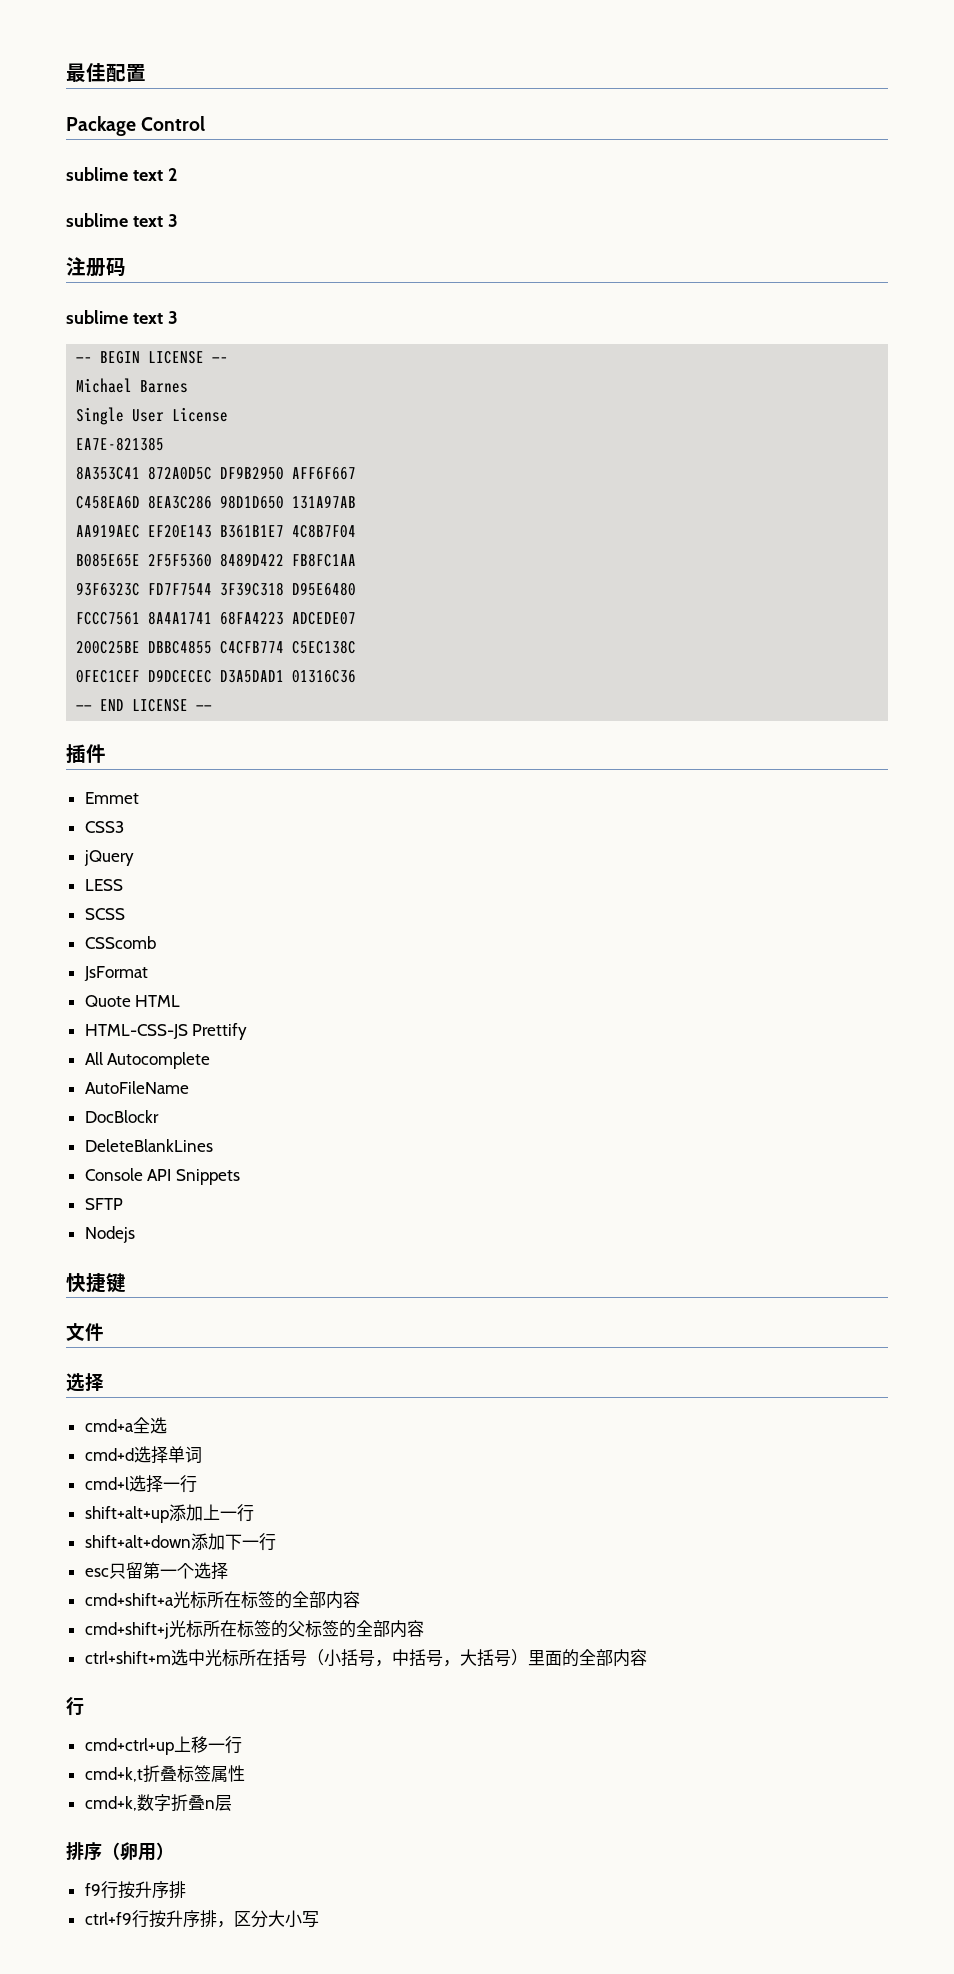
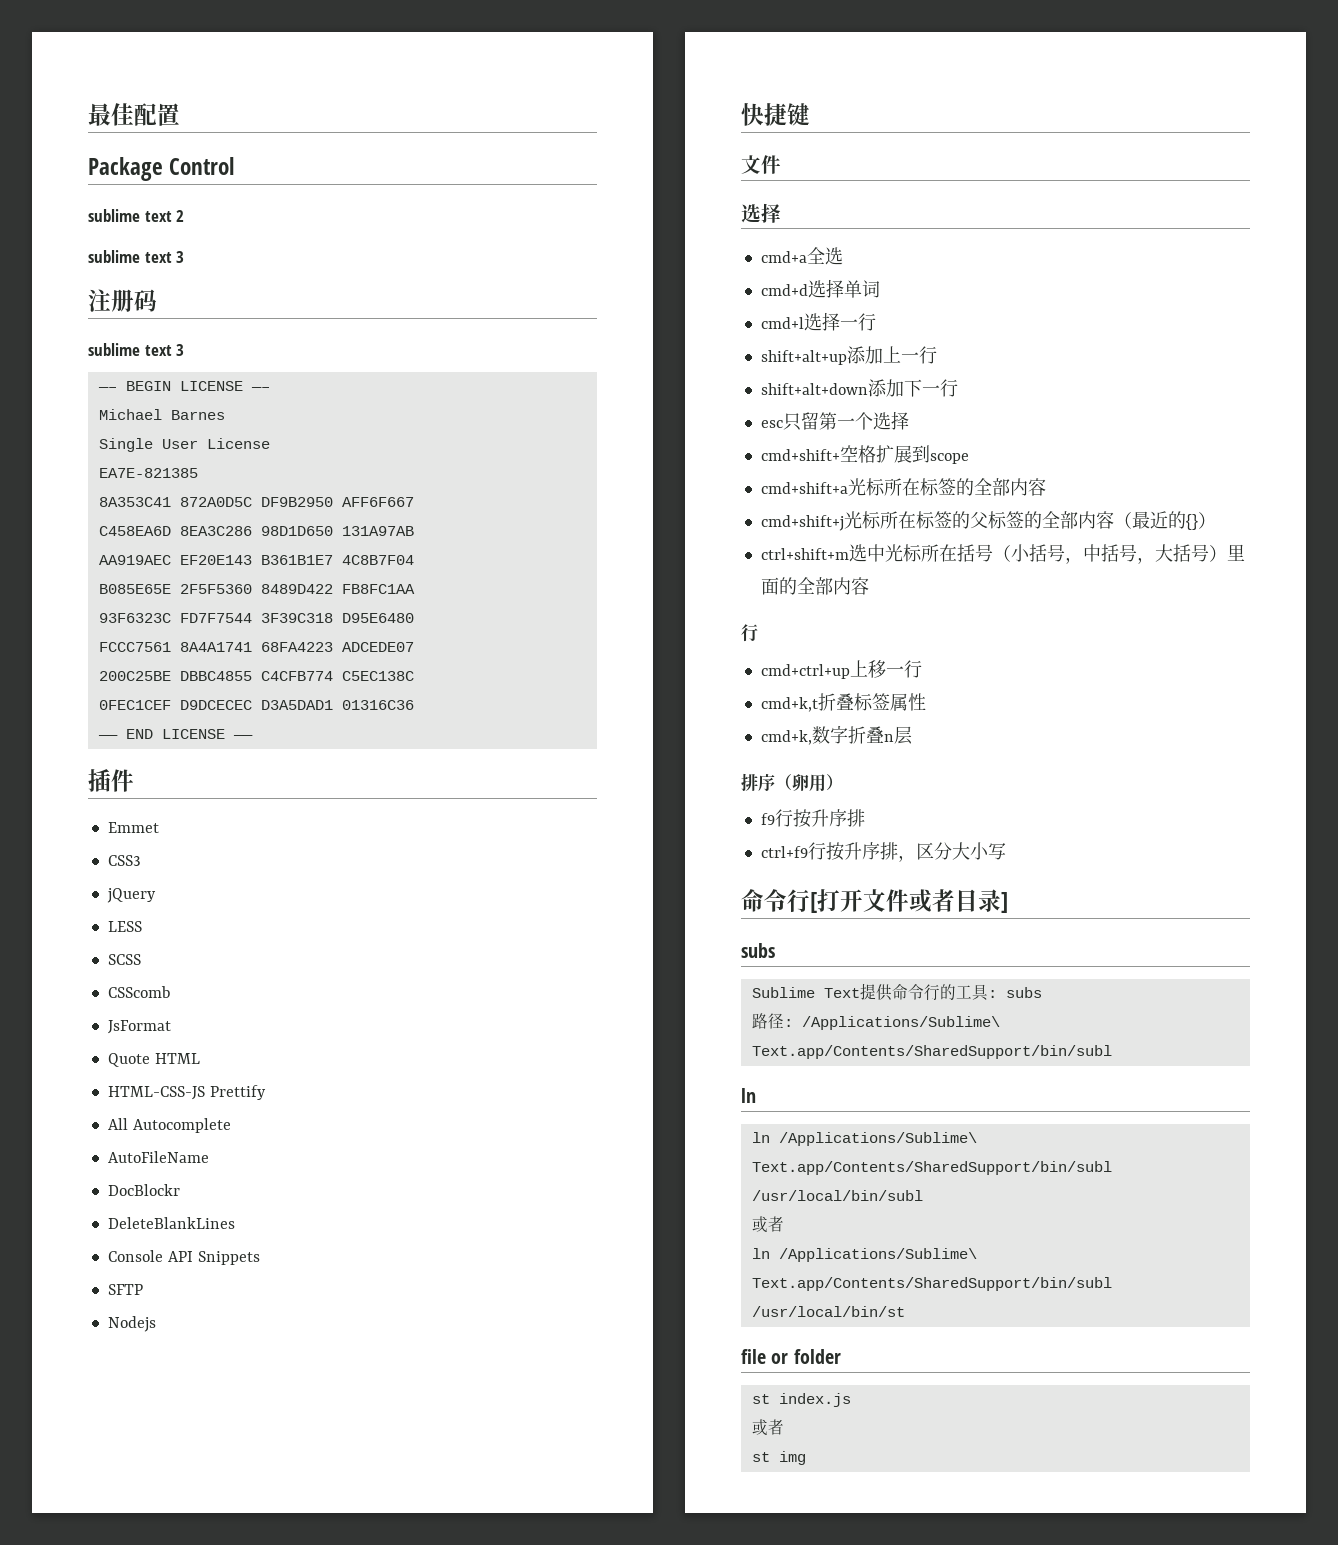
(228, 1571) none -> [760,445,969,464] // cmd+shift+空格扩展到scope
(424, 1628) none -> [1113,511,1216,530] （最近的{}）
(319, 1919) none -> [741,889,1008,913] [741,943,775,958] [751,983,1042,1001] [751,1013,1000,1030] [751,1045,1112,1059] [741,1088,756,1103] [751,1132,977,1146] [751,1161,1112,1175] [751,1190,923,1201] [751,1216,784,1233] [751,1248,977,1262] [751,1277,1112,1291] [751,1306,905,1317] [741,1349,841,1364] [751,1393,851,1407] [751,1419,784,1436] [751,1451,806,1465] // 命令行[打开文件或者目录] // subs // Sublime Text提供命令行的工具: subs // 路径: /Applications/Sublime\ Text.app/Contents/SharedSupport/bin/subl // ln // ln /Applications/Sublime\ Text.app/Contents/SharedSupport/bin/subl /usr/local/bin/subl // 或者 // ln /Applications/Sublime\ Text.app/Contents/SharedSupport/bin/subl /usr/local/bin/st // file or folder // st index.js // 或者 // st img

